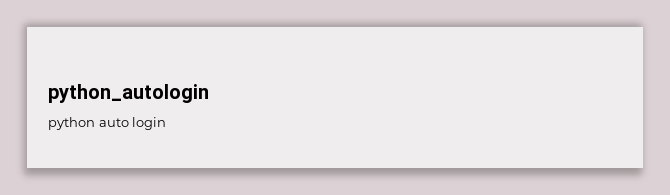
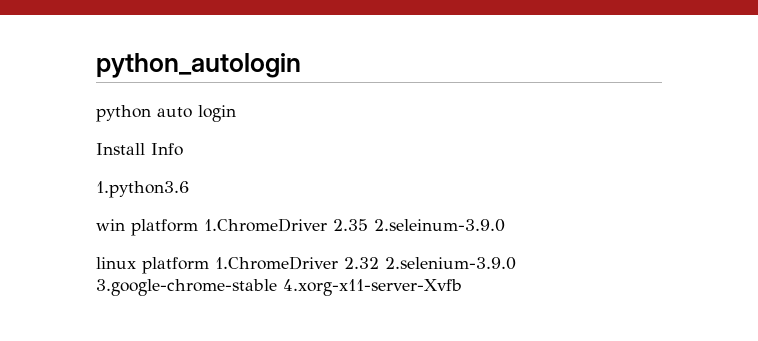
(167, 123) none -> [96,143,183,156] [96,181,189,198] [96,218,505,236] [96,256,516,274] [96,279,462,296] // Install Info // 1.python3.6 // win platform 1.ChromeDriver 2.35 2.seleinum-3.9.0 // linux platform 1.ChromeDriver 2.32 2.selenium-3.9.0 3.google-chrome-stable 4.xorg-x11-server-Xvfb

